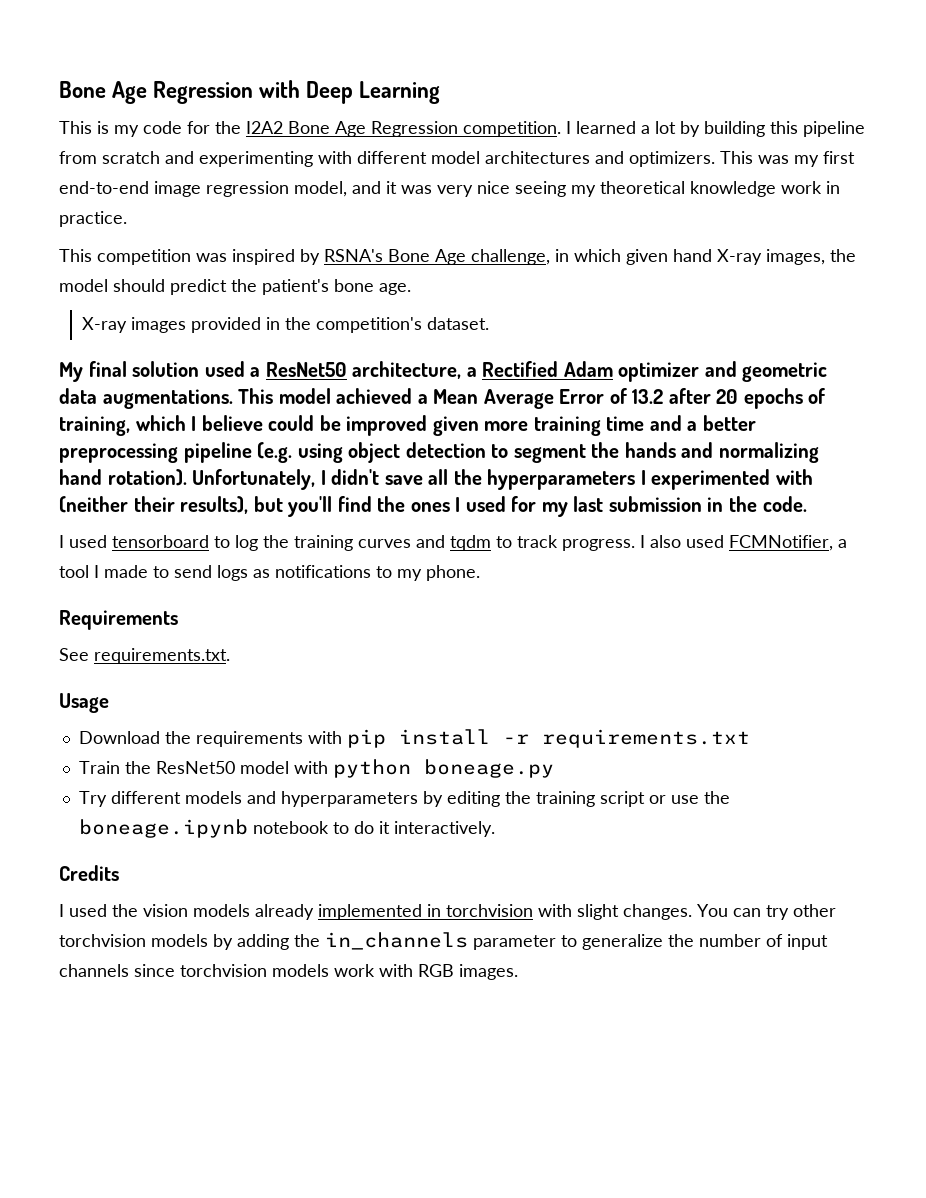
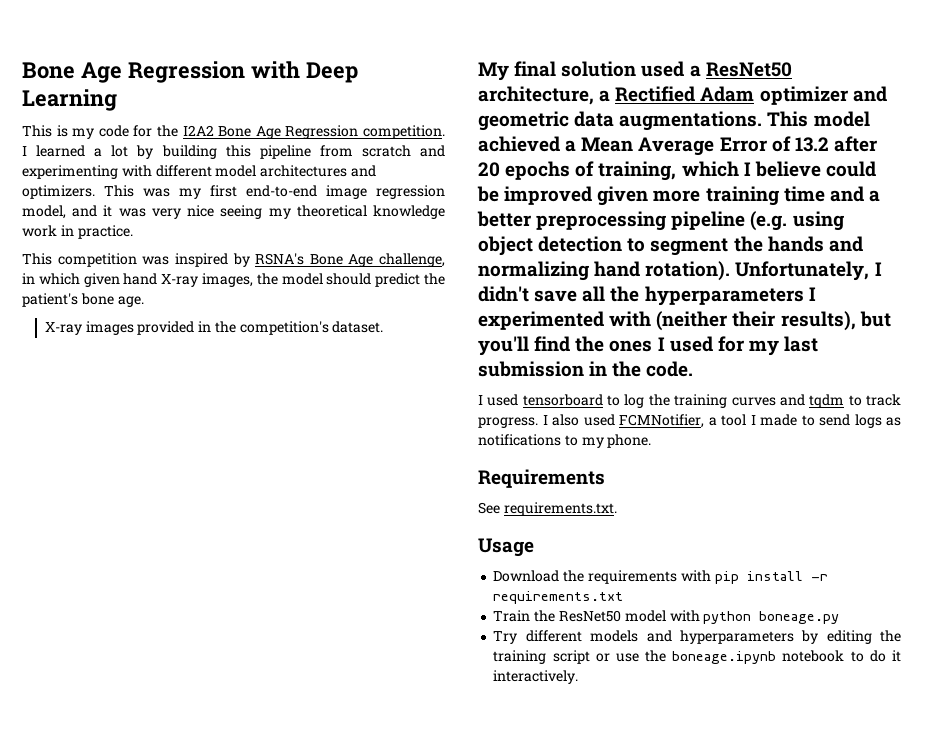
[59,865,119,881] [59,904,836,920] [59,932,828,950] [59,964,518,980] // Credits // I used the vision models already implemented in torchvision with slight changes. You can try other torchvision models by adding the in_channels parameter to generalize the number of input channels since torchvision models work with RGB images. -> (579, 677) none

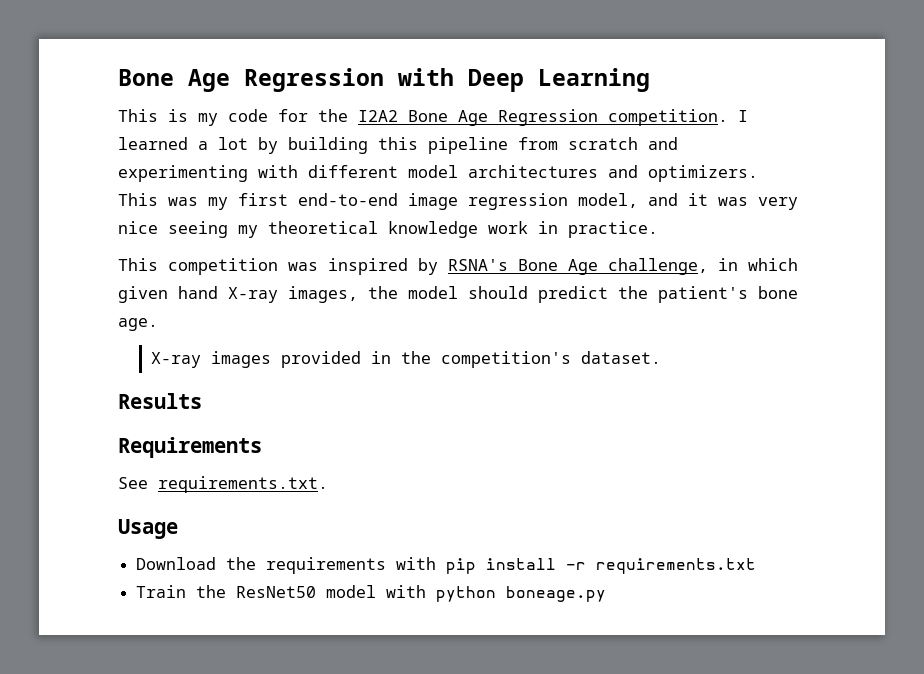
[478,61,792,81] [478,86,887,105] [478,111,870,131] [478,136,877,156] [478,161,876,181] [477,186,880,206] [477,211,844,231] [478,236,863,256] [478,261,882,281] [478,286,816,306] [478,311,891,331] [478,336,819,356] [478,361,694,377] [478,394,901,408] [478,414,901,428] [478,434,652,448] My final solution used a ResNet50 architecture, a Rectified Adam optimizer and geometric data augmentations. This model achieved a Mean Average Error of 13.2 after 20 epochs of training, which I believe could be improved given more training time and a better preprocessing pipeline (e.g. using object detection to segment the hands and normalizing hand rotation). Unfortunately, I didn't save all the hyperparameters I experimented with (neither their results), but you'll find the ones I used for my last submission in the code. // I used tensorboard to log the training curves and tqdm to track progress. I also used FCMNotifier, a tool I made to send logs as notifications to my phone. -> [118,393,202,409] Results
[493,630,901,644] [493,650,902,664] [493,670,579,684] // Try different models and hyperparameters by editing the training script or use the boneage.ipynb notebook to do it interactively. -> (607, 594) none

